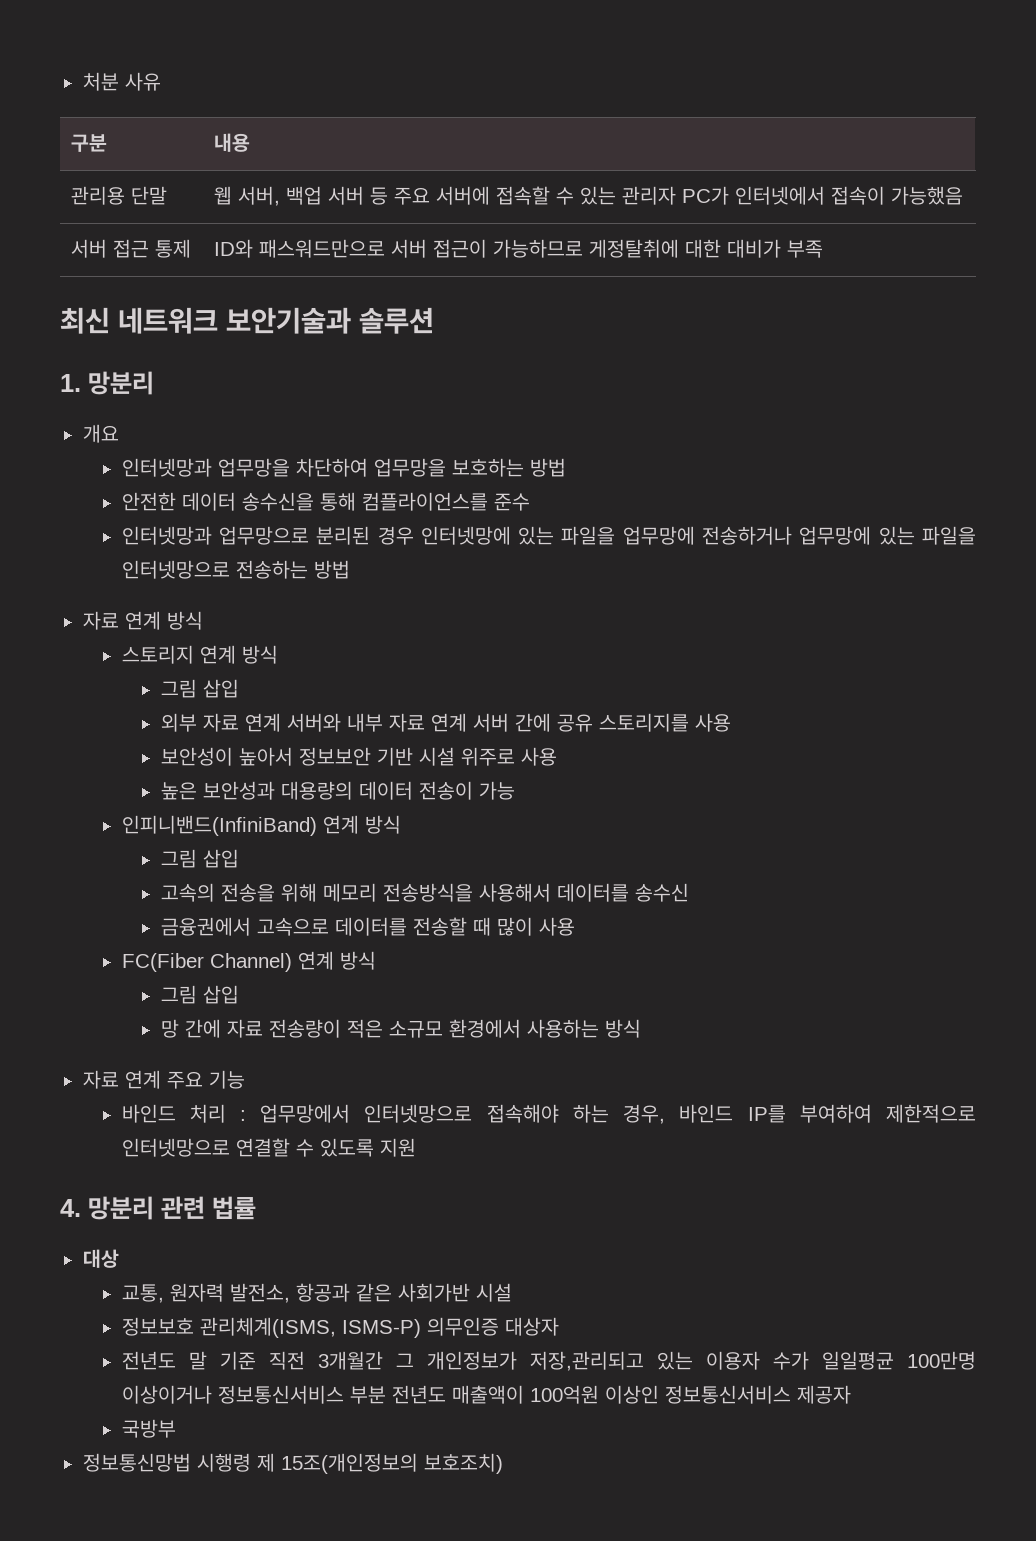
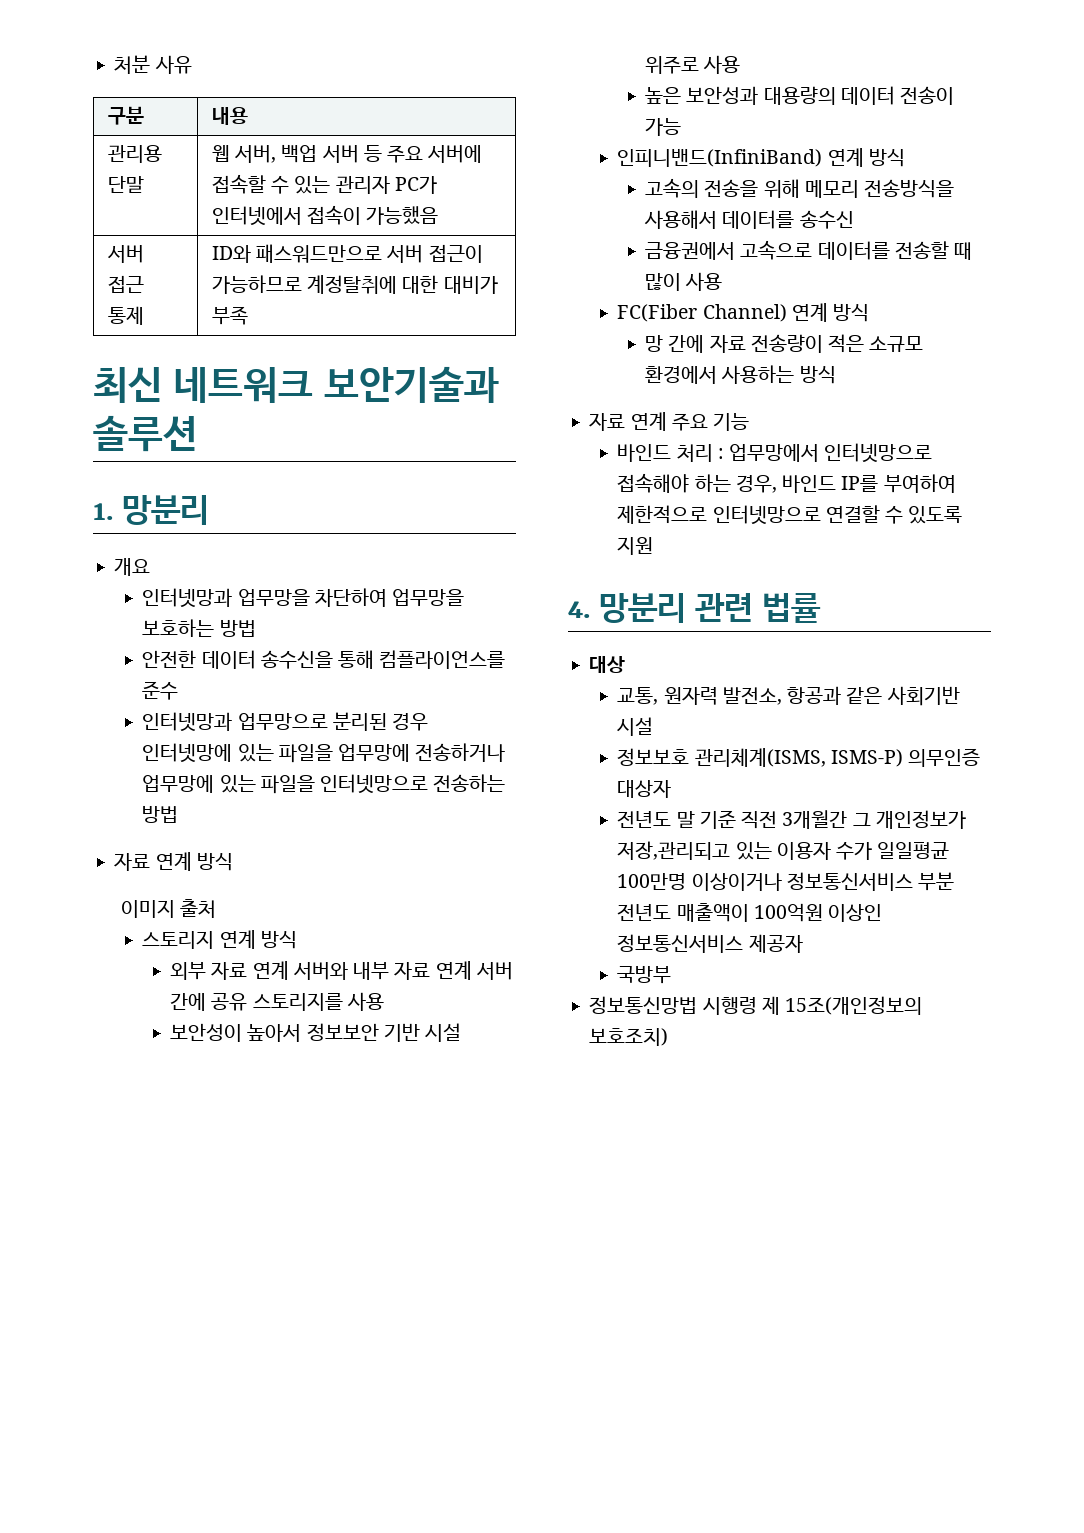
[588,239,679,258] 게정탈취에 -> [307,275,398,294] 계정탈취에
(203, 620) none -> [120,899,217,918] // 이미지 출처
[160,679,239,698] // 그림 삽입 -> (297, 939) none
[160,849,239,868] // 그림 삽입 -> (905, 157) none
[160,985,239,1004] // 그림 삽입 -> (870, 312) none
[397,1283,470,1302] 사회가반 -> [886,686,960,706] 사회기반

